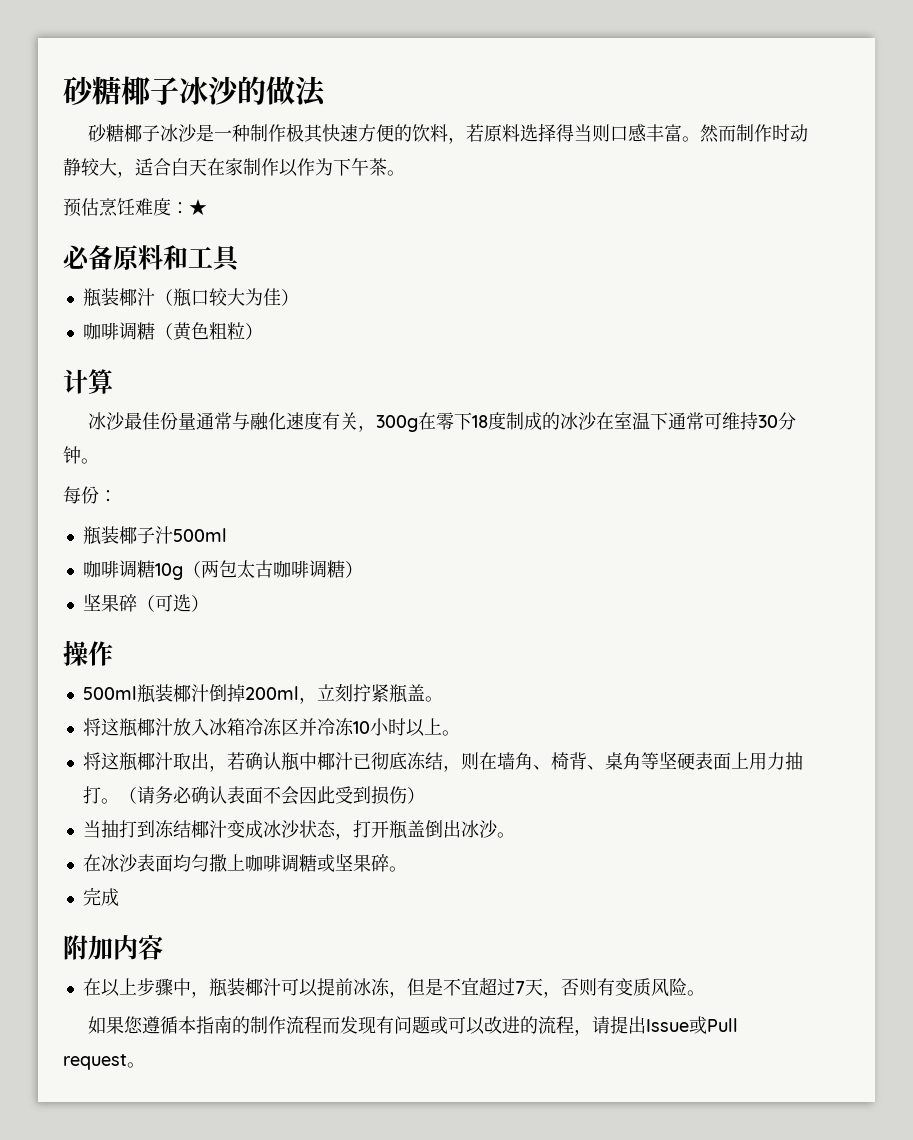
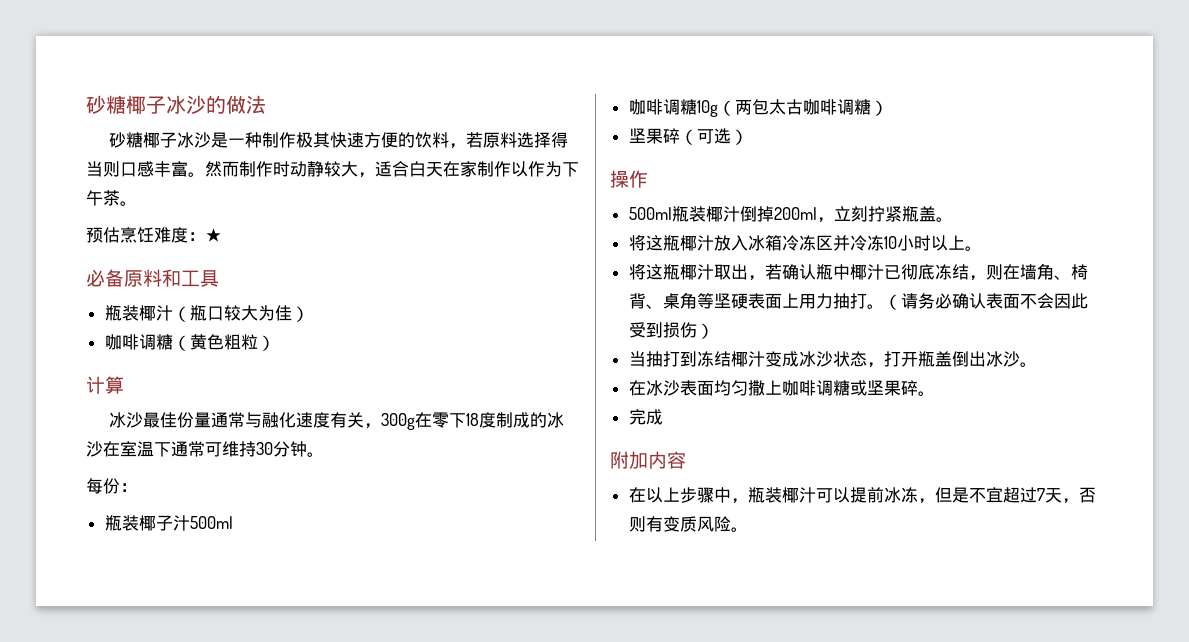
[88,1015,739,1036] [63,1054,145,1070] // 如果您遵循本指南的制作流程而发现有问题或可以改进的流程，请提出Issue或Pull request。 -> (748, 529) none

